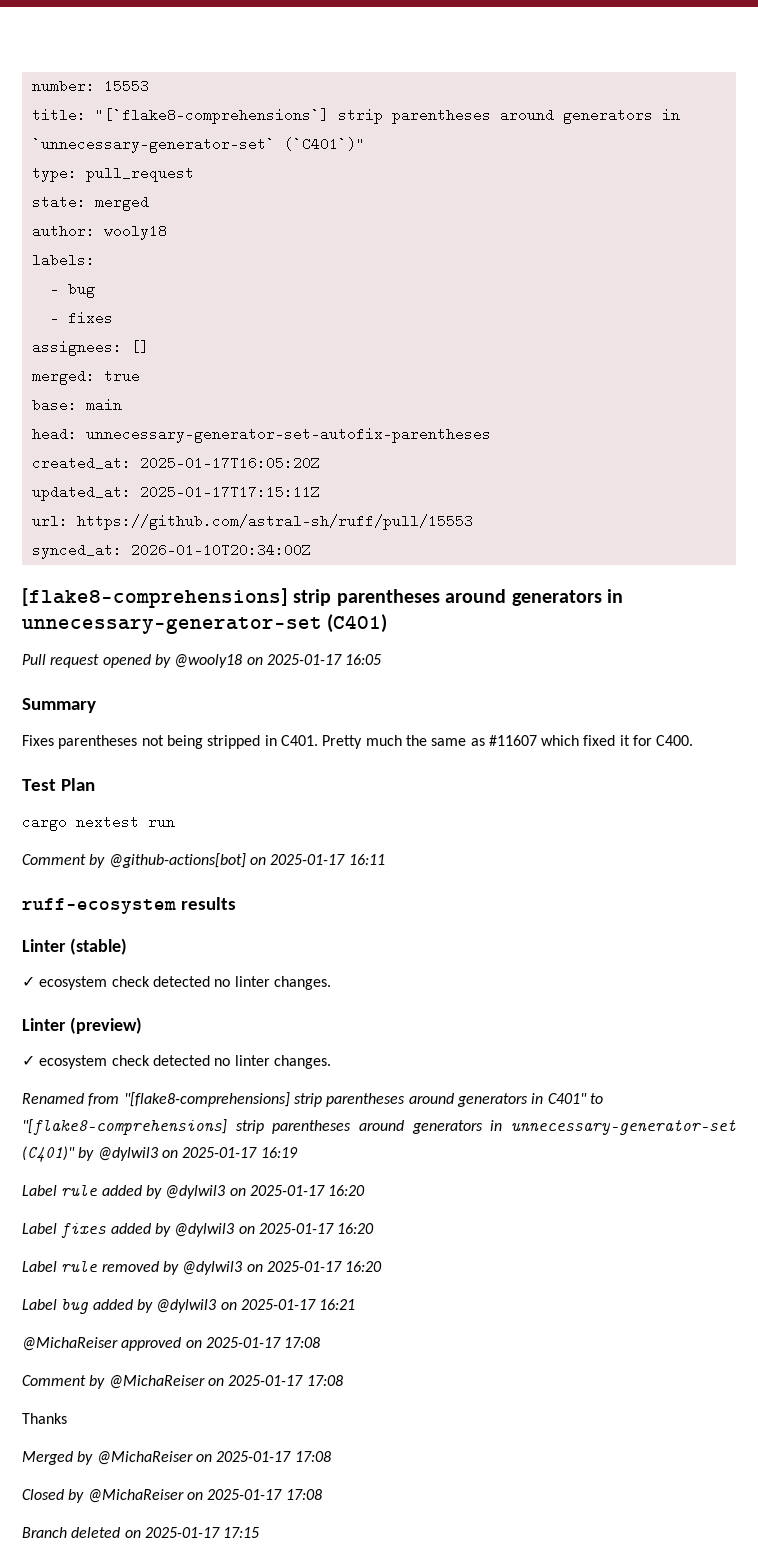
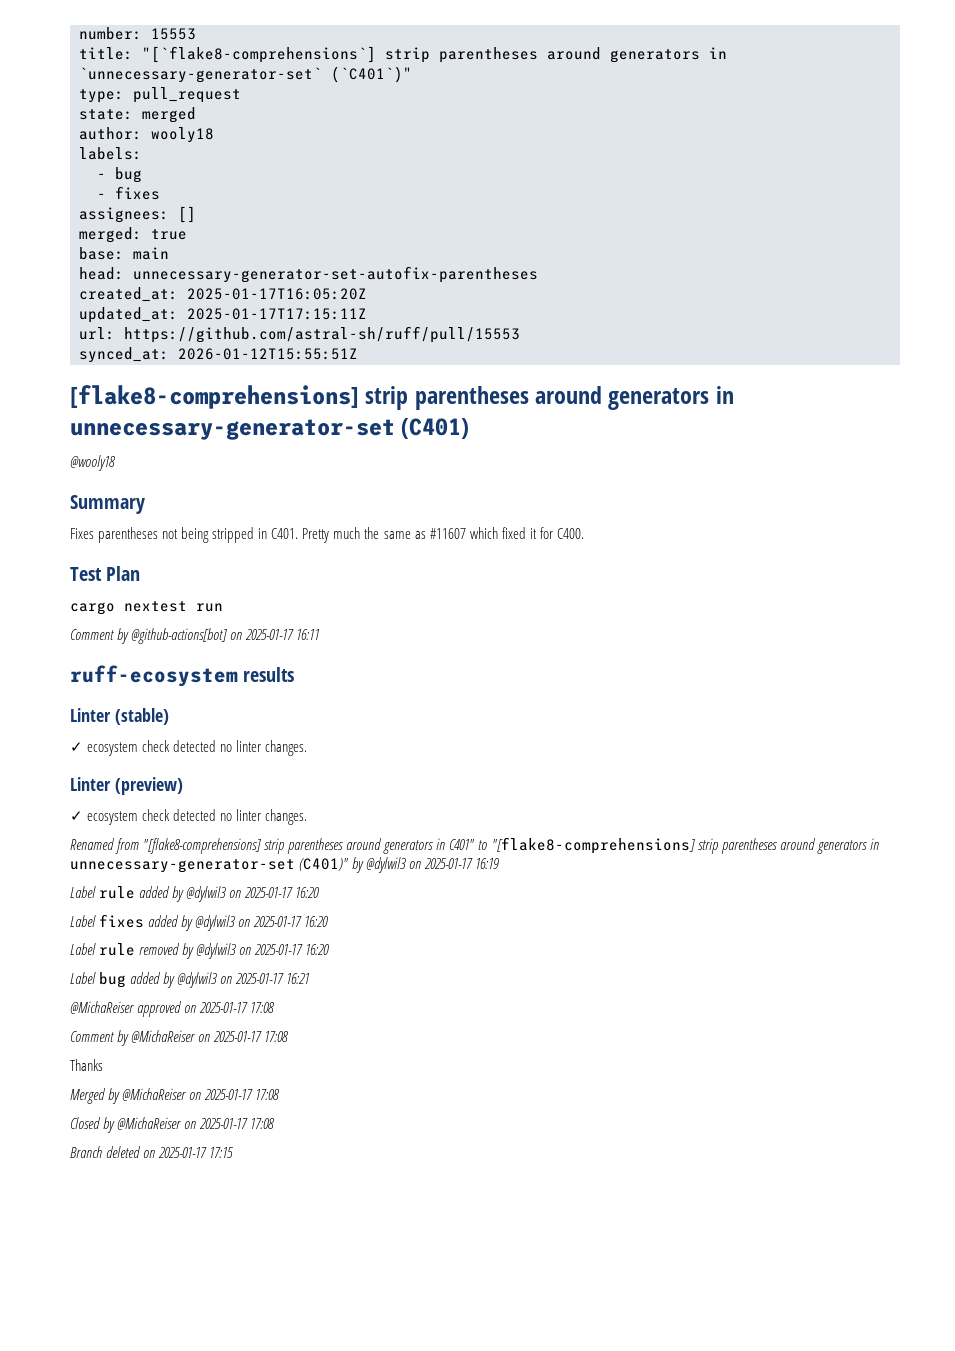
[130,543,311,557] 2026-01-10T20:34:00Z -> [178,348,358,360] 2026-01-12T15:55:51Z
[22,654,382,668] Pull request opened by @wooly18 on 2025-01-17 16:05 -> [70,455,116,471] @wooly18

